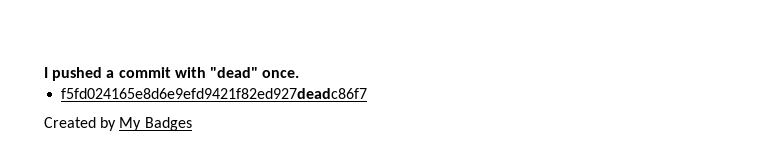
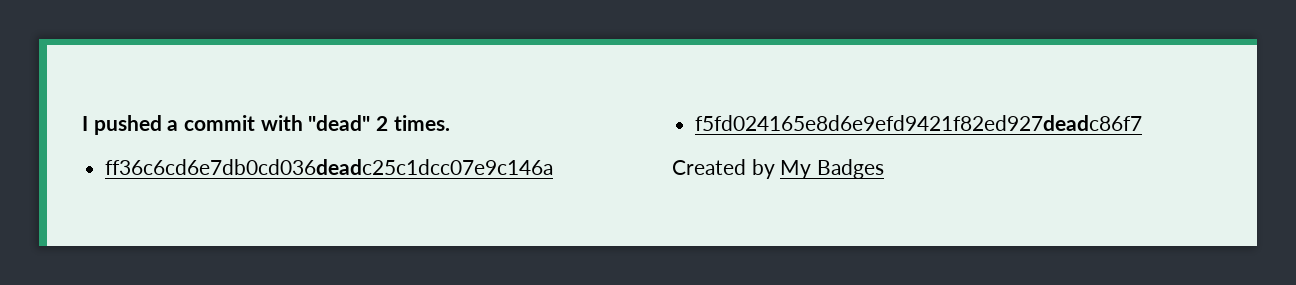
[262,70,300,78] once. -> [376,115,450,131] [105,159,554,175] 2 times. // ff36c6cd6e7db0cd036deadc25c1dcc07e9c146a

